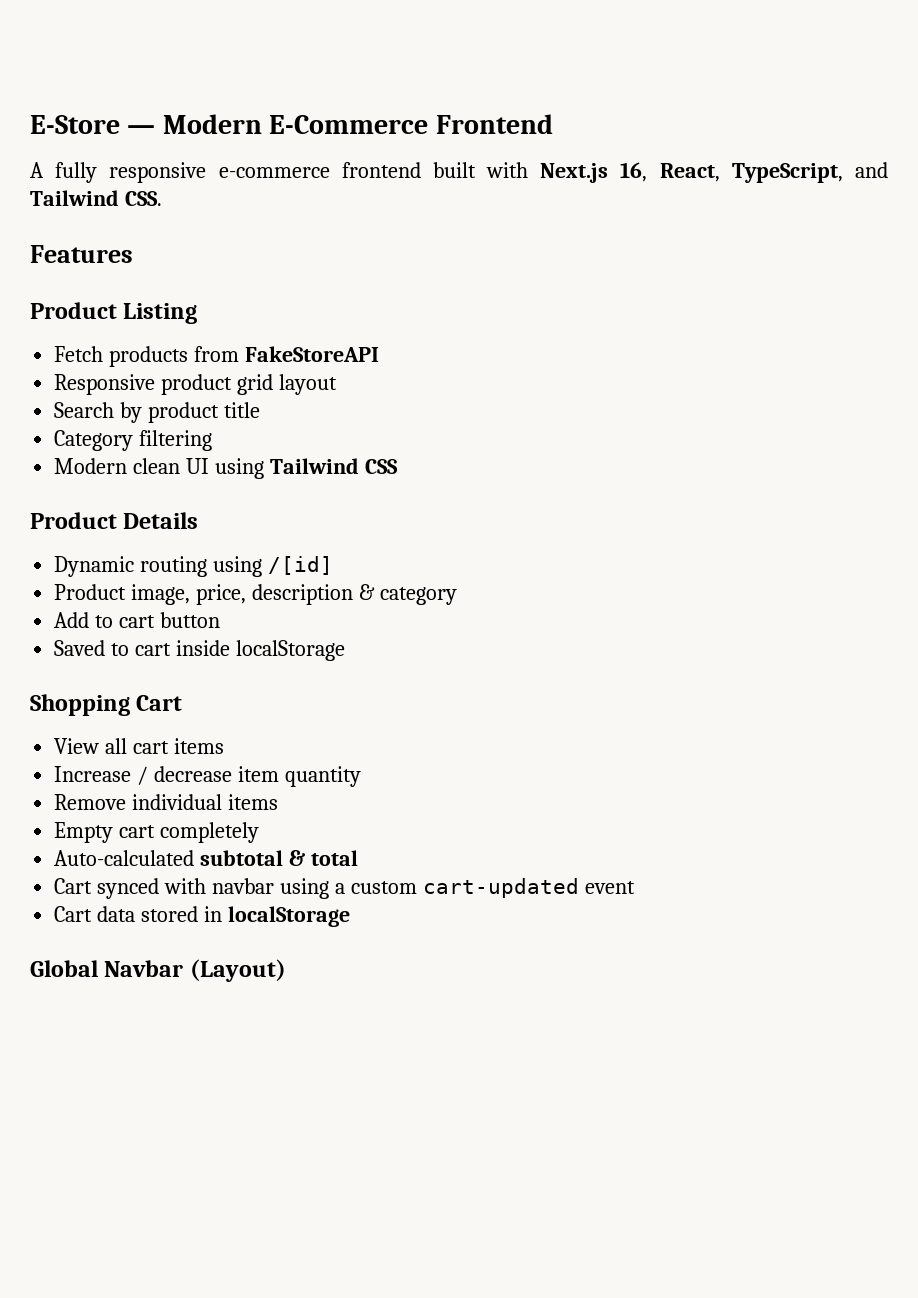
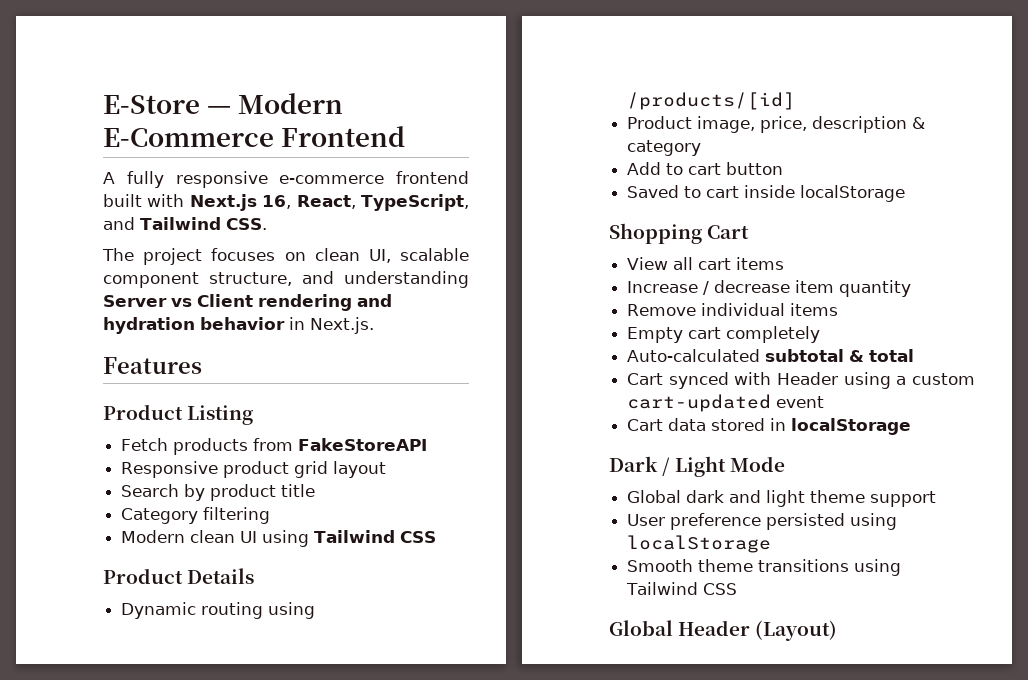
(162, 198) none -> [102,248,469,265] [103,271,469,288] [103,294,392,311] [103,317,374,334] // The project focuses on clean UI, scalable component structure, and understanding Server vs Client rendering and hydration behavior in Next.js.
[268,556,334,575] /[id] -> [627,92,796,110] /products/[id]
[212,878,275,894] navbar -> [777,372,839,385] Header
[30,960,184,977] Global Navbar -> [609,456,786,477] [627,490,937,507] [627,513,898,530] [627,535,772,553] [627,559,902,576] [626,582,738,595] [609,620,751,636] Dark / Light Mode // Global dark and light theme support // User preference persisted using localStorage // Smooth theme transitions using Tailwind CSS // Global Header

